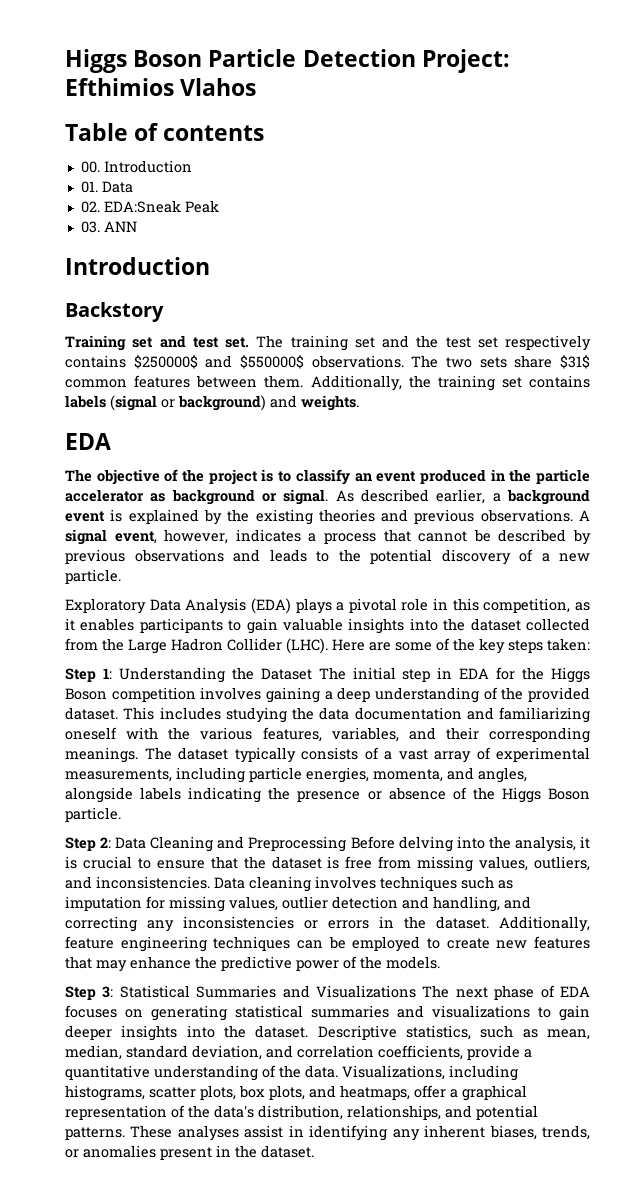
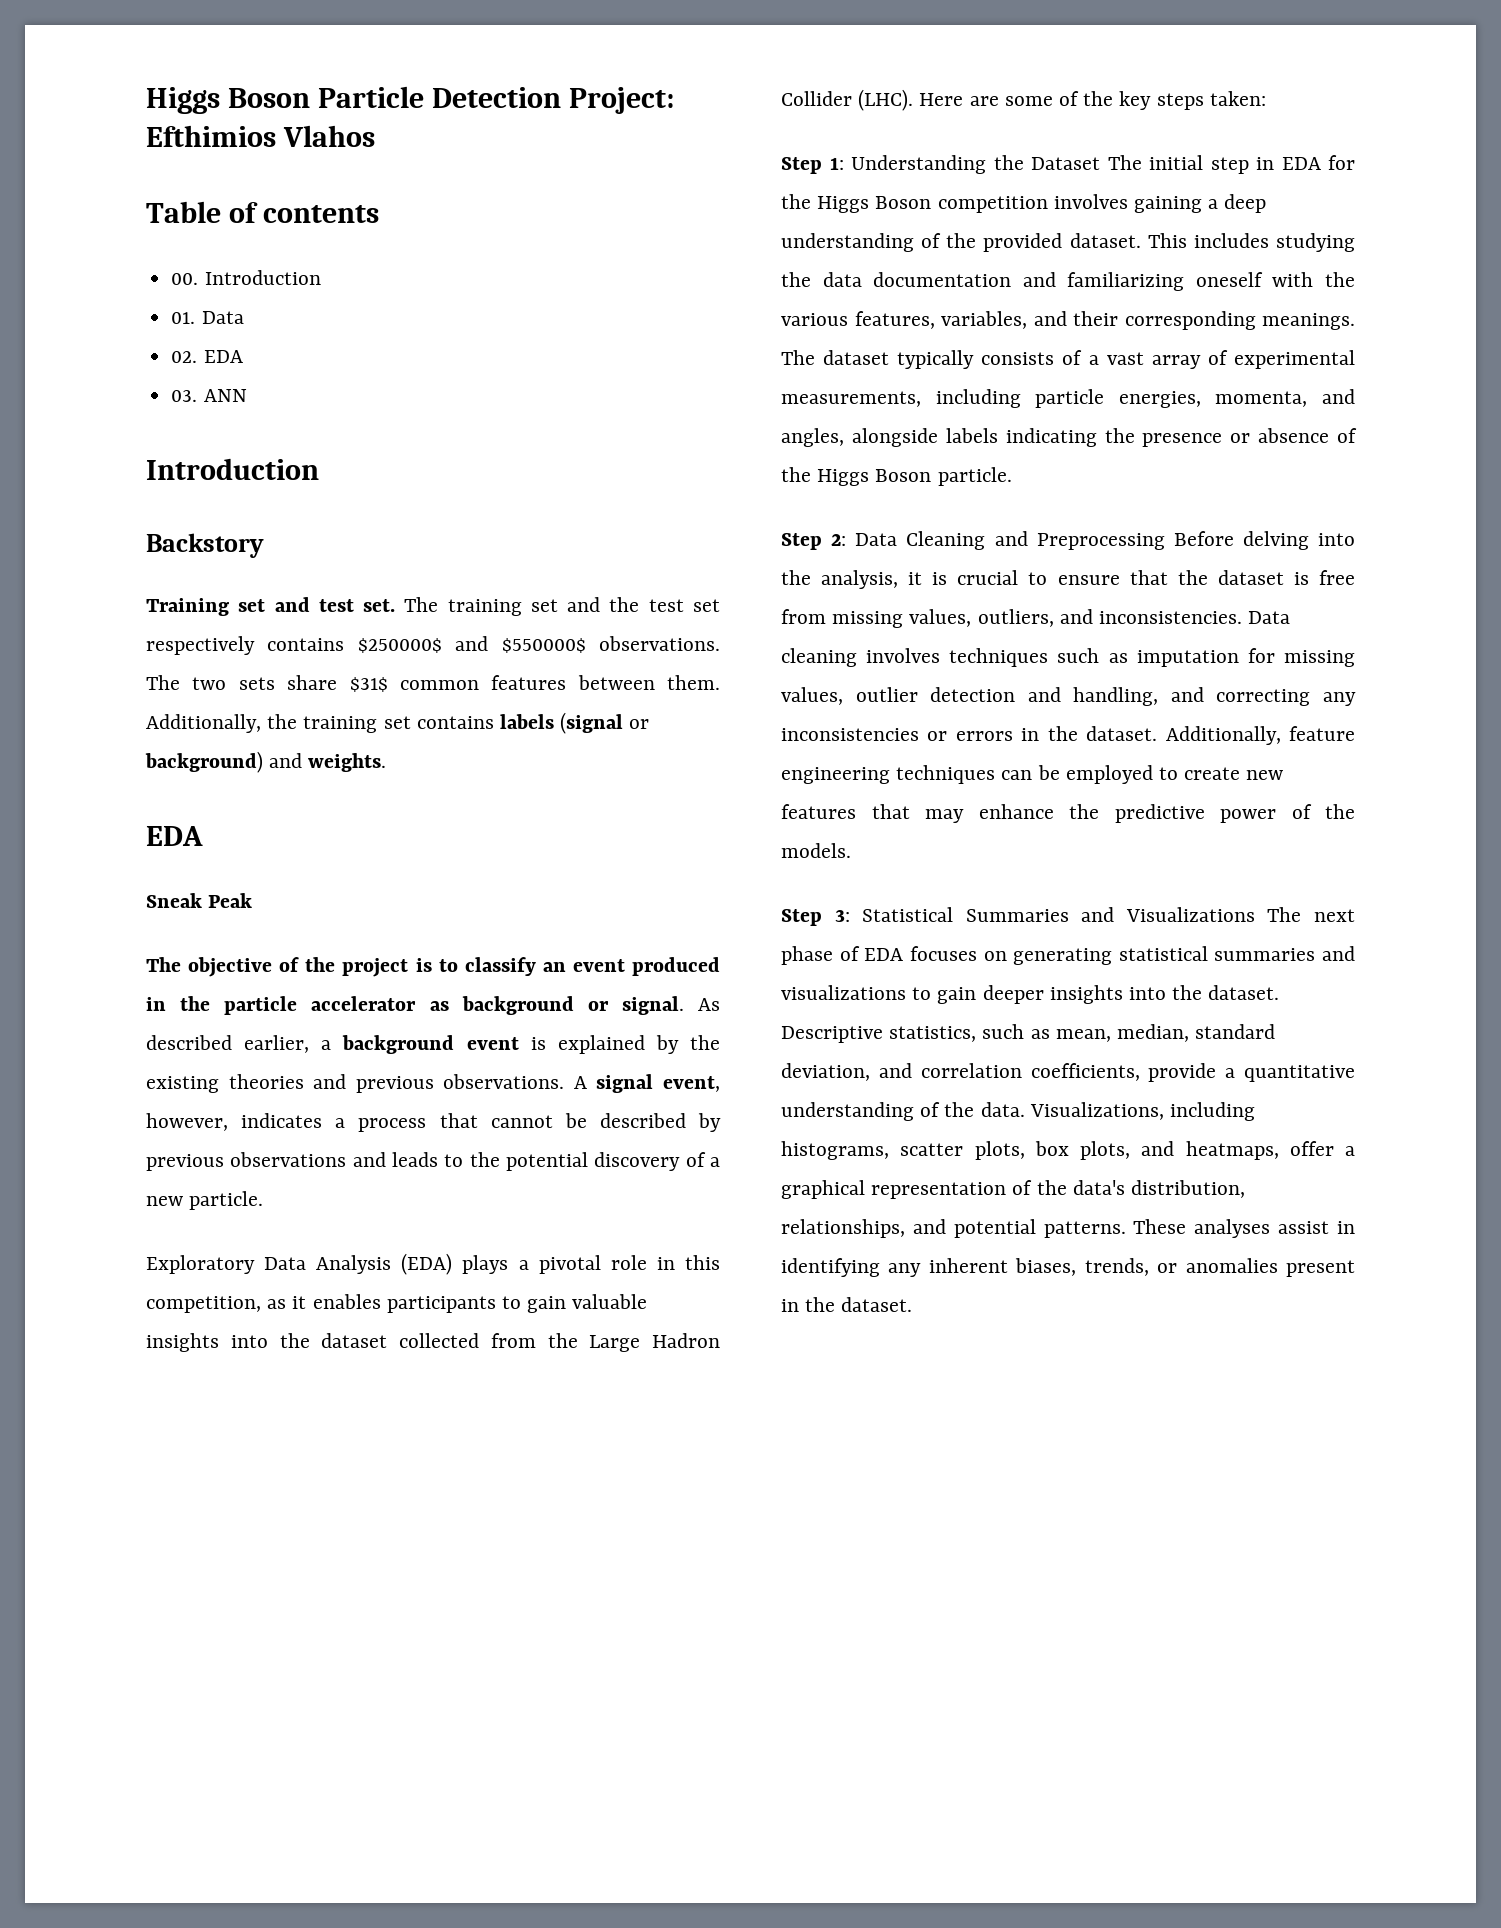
[103,200,219,213] EDA:Sneak Peak -> [203,350,243,363] EDA
(111, 441) none -> [146,893,253,908] // Sneak Peak

